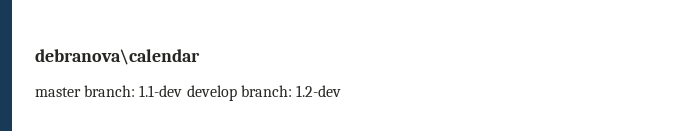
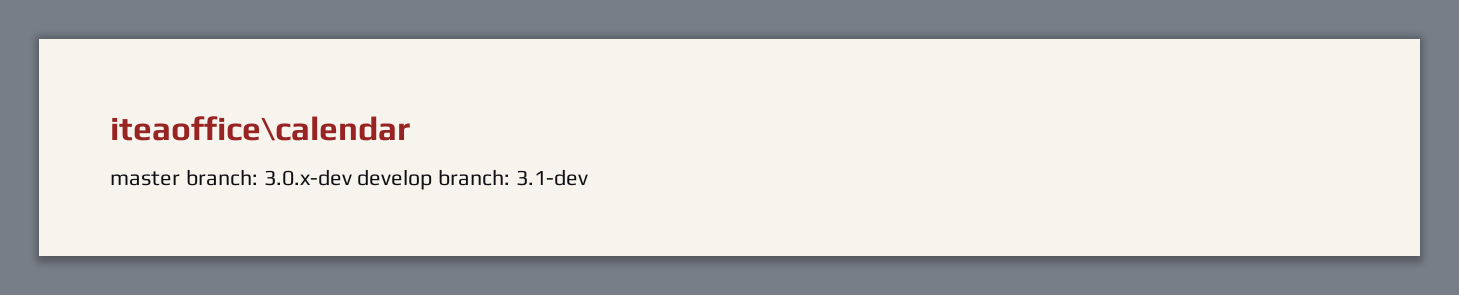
[35,49,200,65] debranova\calendar -> [110,116,410,141] iteaoffice\calendar
[139,85,183,97] 1.1-dev -> [263,169,352,186] 3.0.x-dev
[295,85,341,97] 1.2-dev -> [516,169,589,186] 3.1-dev

